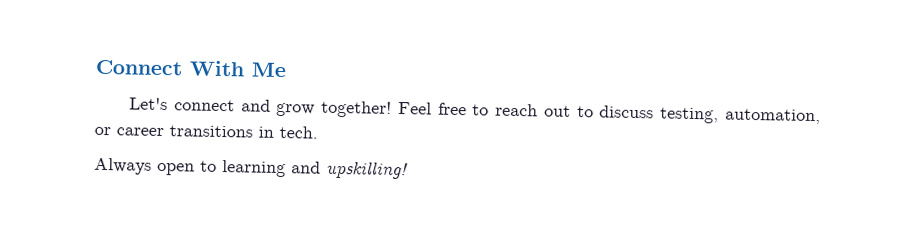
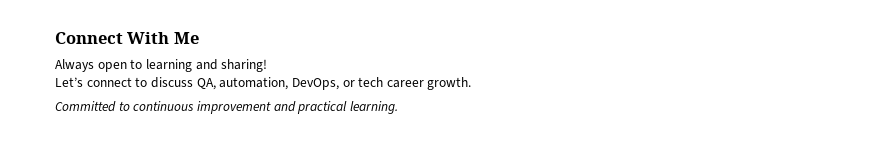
[129,97,821,125] [94,125,318,139] // Let's connect and grow together! Feel free to reach out to discuss testing, automation, or career transitions in tech. -> (199, 38) none
[326,160,408,180] upskilling! -> [221,59,268,72] [55,77,472,90] [55,101,398,114] sharing! // Let’s connect to discuss QA, automation, DevOps, or tech career growth. // Committed to continuous improvement and practical learning.

